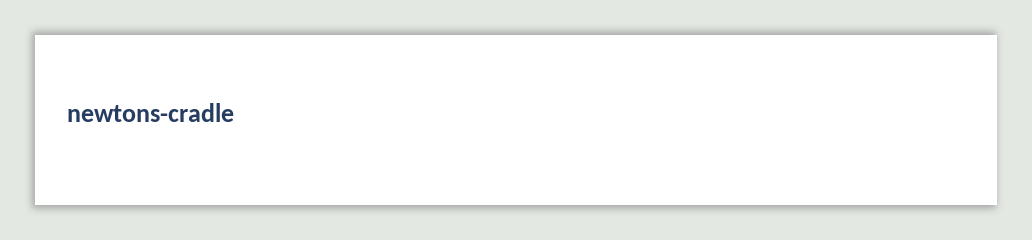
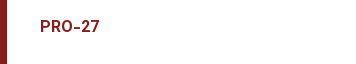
[67,103,234,122] newtons-cradle -> [40,20,99,32] PRO-27

